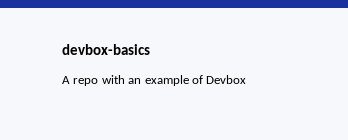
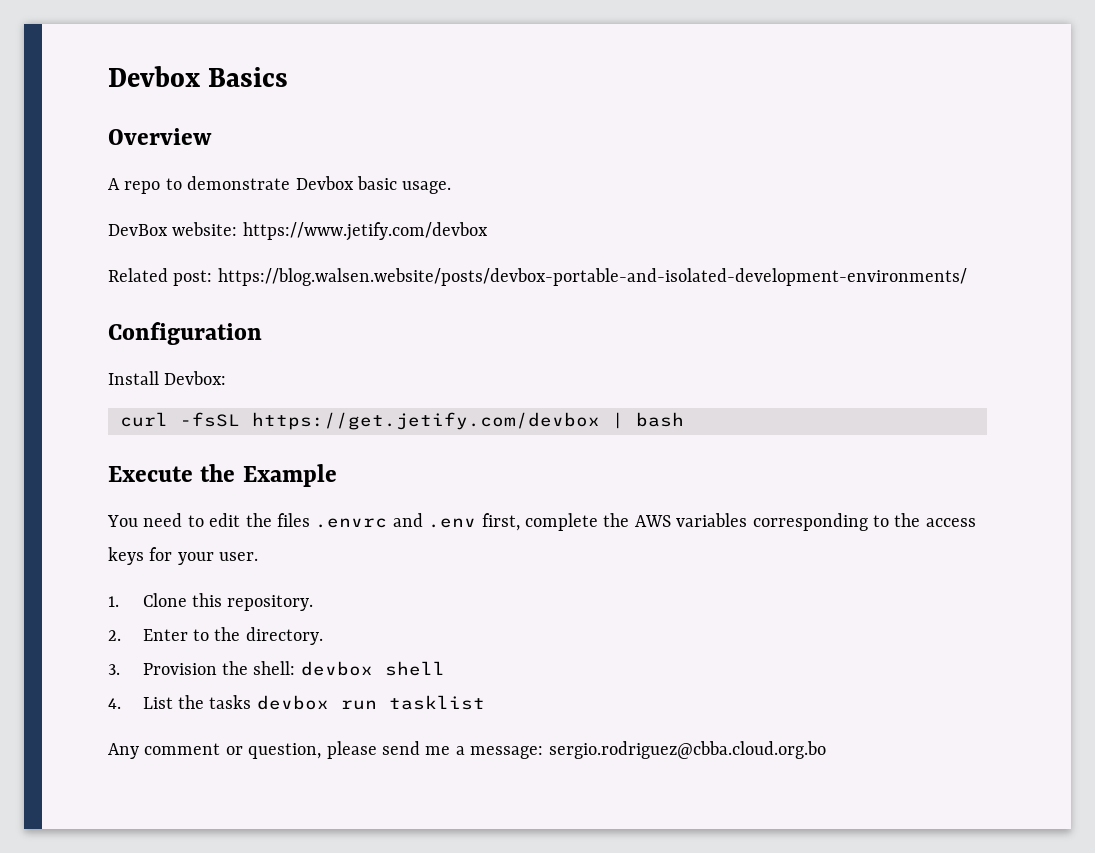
[62,44,150,55] devbox-basics -> [108,66,289,87] [108,128,212,145] Devbox Basics // Overview
[101,75,247,86] with an example of Devbox -> [165,176,452,194] [108,222,488,241] [108,268,967,286] [108,322,262,345] [108,371,227,385] [120,412,684,430] [108,464,337,487] [107,513,976,531] [108,547,259,565] [108,593,314,611] [108,627,323,645] [108,661,445,676] [108,695,485,710] [108,741,826,759] to demonstrate Devbox basic usage. // DevBox website: https://www.jetify.com/devbox // Related post: https://blog.walsen.website/posts/devbox-portable-and-isolated-development-environments/ // Configuration // Install Devbox: // curl -fsSL https://get.jetify.com/devbox | bash // Execute the Example // You need to edit the files .envrc and .env first, complete the AWS variables corresponding to the access keys for your user. // 1. Clone this repository. // 2. Enter to the directory. // 3. Provision the shell: devbox shell // 4. List the tasks devbox run tasklist // Any comment or question, please send me a message: sergio.rodriguez@cbba.cloud.org.bo

